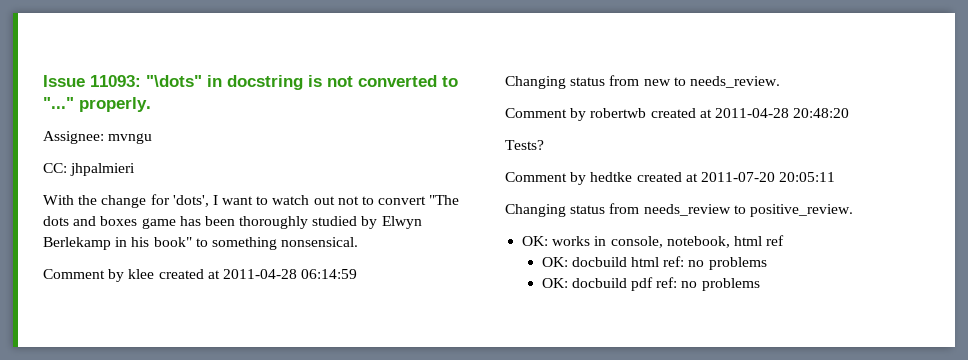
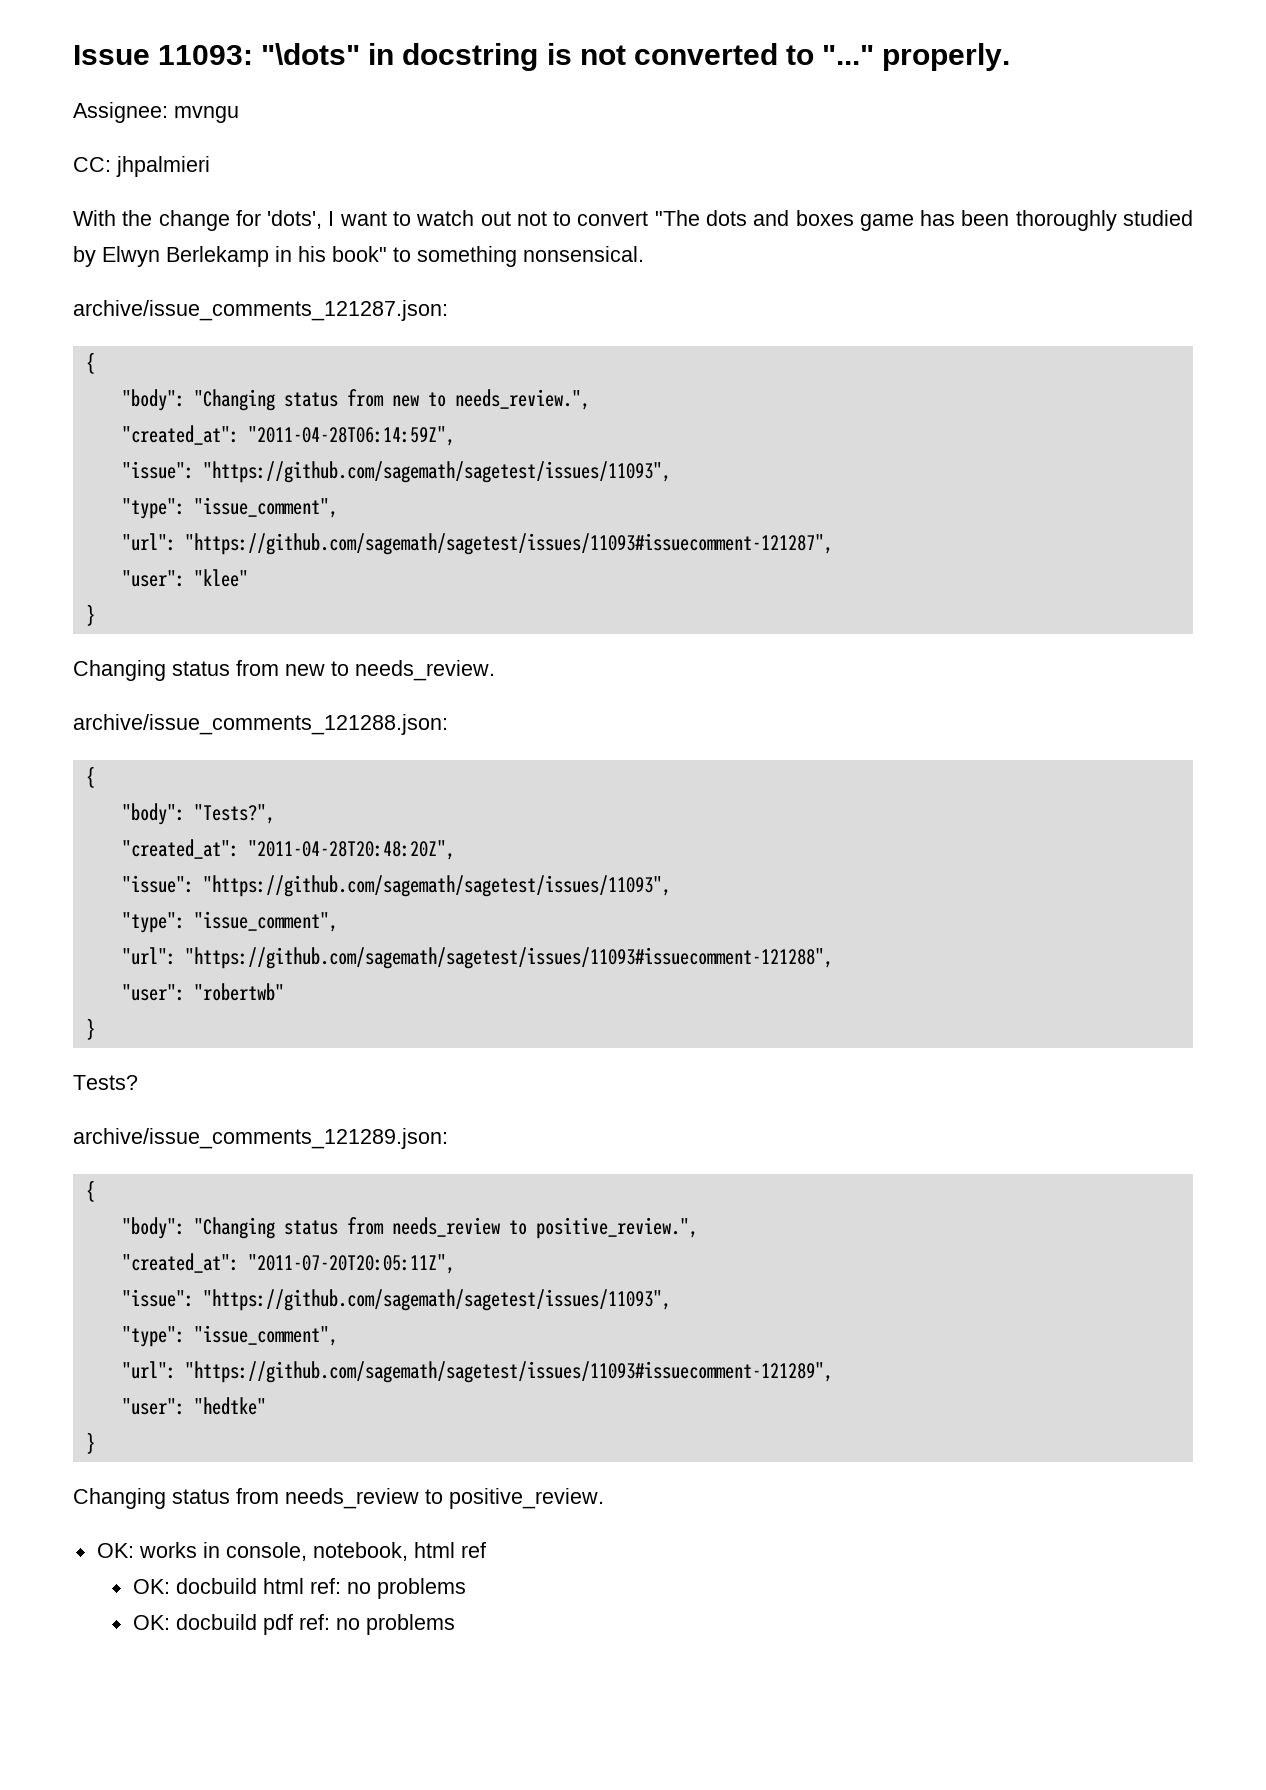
[43,269,358,282] Comment by klee created at 2011-04-28 06:14:59 -> [73,300,448,321] [85,352,95,374] [121,389,590,411] [121,425,455,446] [121,461,671,483] [121,497,338,519] [121,533,833,555] [121,569,248,587] [85,604,95,626] archive/issue_comments_121287.json: // { // "body": "Changing status from new to needs_review.", // "created_at": "2011-04-28T06:14:59Z", // "issue": "https://github.com/sagemath/sagetest/issues/11093", // "type": "issue_comment", // "url": "https://github.com/sagemath/sagetest/issues/11093#issuecomment-121287", // "user": "klee" // }
[505,108,850,121] [505,140,544,150] [505,172,836,185] Comment by robertwb created at 2011-04-28 20:48:20 // Tests? // Comment by hedtke created at 2011-07-20 20:05:11 -> [73,714,448,735] [85,766,95,788] [121,803,275,825] [121,839,455,860] [121,875,671,897] [121,911,338,933] [121,947,833,969] [121,983,284,1001] [85,1018,95,1040] [73,1075,138,1090] [73,1128,448,1149] [85,1180,95,1202] [121,1217,698,1239] [121,1253,455,1274] [121,1289,671,1311] [121,1325,338,1347] [121,1361,833,1383] [121,1397,266,1415] [85,1432,95,1454] archive/issue_comments_121288.json: // { // "body": "Tests?", // "created_at": "2011-04-28T20:48:20Z", // "issue": "https://github.com/sagemath/sagetest/issues/11093", // "type": "issue_comment", // "url": "https://github.com/sagemath/sagetest/issues/11093#issuecomment-121288", // "user": "robertwb" // } // Tests? // archive/issue_comments_121289.json: // { // "body": "Changing status from needs_review to positive_review.", // "created_at": "2011-07-20T20:05:11Z", // "issue": "https://github.com/sagemath/sagetest/issues/11093", // "type": "issue_comment", // "url": "https://github.com/sagemath/sagetest/issues/11093#issuecomment-121289", // "user": "hedtke" // }

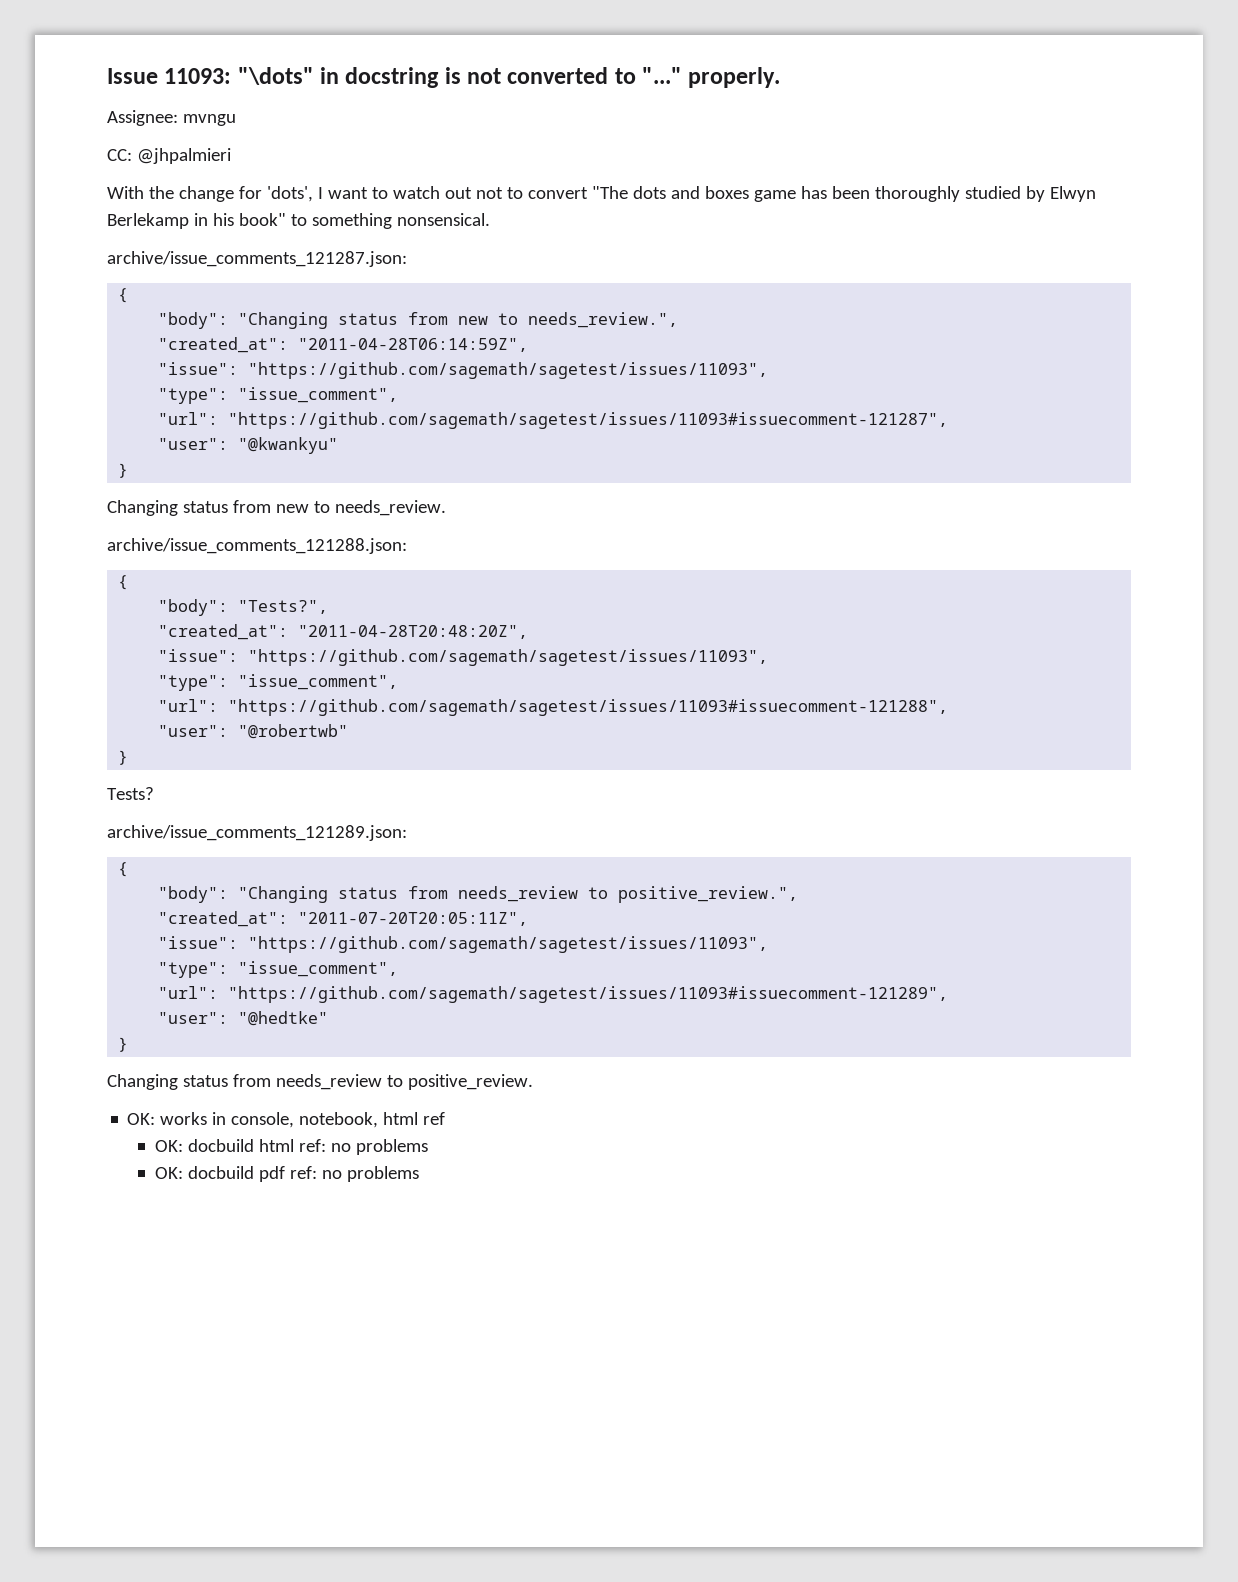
[116,156,210,177] jhpalmieri -> [136,148,231,164] @jhpalmieri
[193,569,248,587] "klee" -> [238,437,339,454] "@kwankyu"
[193,983,284,1001] "robertwb" -> [238,724,349,739] "@robertwb"
[193,1397,266,1415] "hedtke" -> [238,1011,329,1026] "@hedtke"

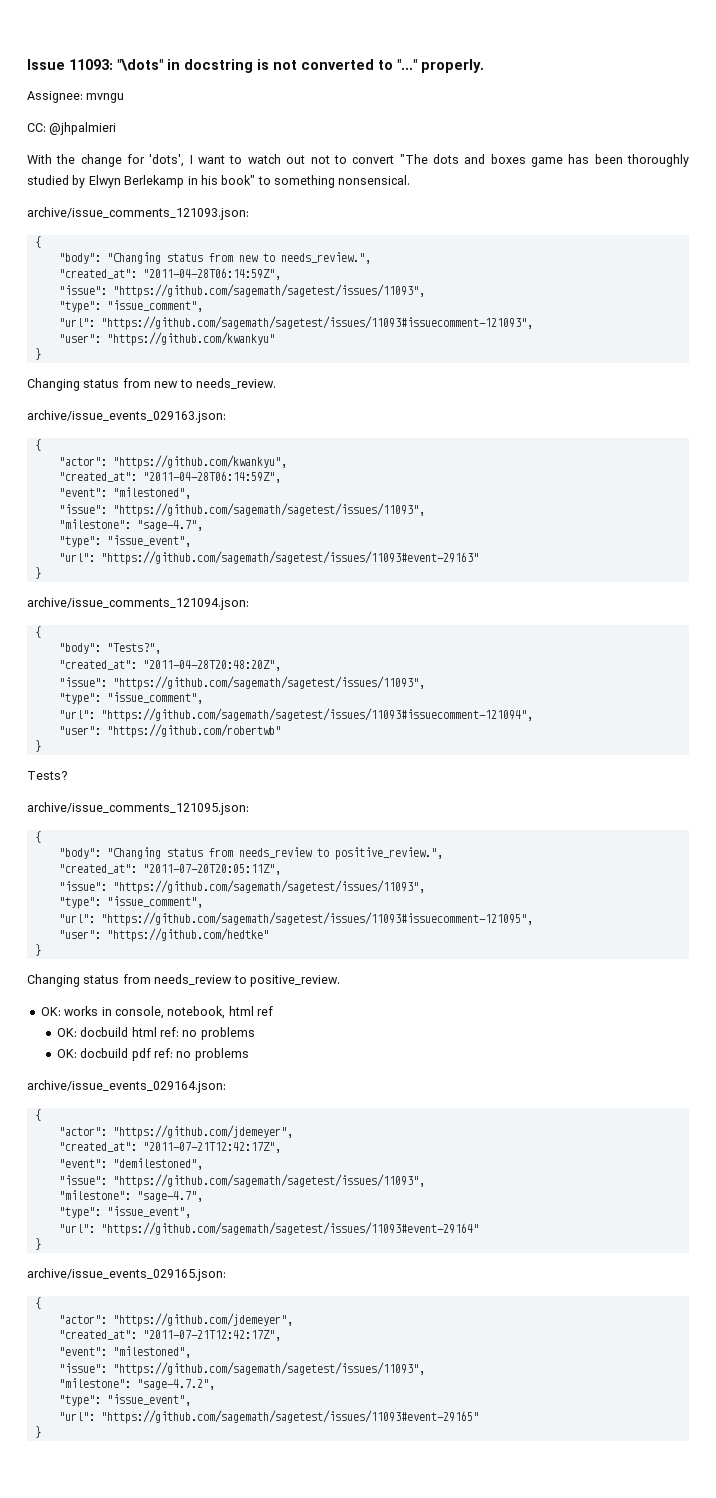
[107,251,407,267] archive/issue_comments_121287.json: -> [27,207,249,220] archive/issue_comments_121093.json:
[228,412,949,429] [158,437,339,454] "https://github.com/sagemath/sagetest/issues/11093#issuecomment-121287", // "user": "@kwankyu" -> [100,316,533,330] [58,332,275,346] "https://github.com/sagemath/sagetest/issues/11093#issuecomment-121093", // "user": "https://github.com/kwankyu"
[107,538,407,554] archive/issue_comments_121288.json: -> [27,410,226,423] [34,439,41,451] [58,455,287,469] [58,471,281,483] [58,487,191,499] [58,503,425,517] [58,519,203,531] [58,535,191,548] [58,551,479,565] [34,567,41,579] [27,597,249,610] archive/issue_events_029163.json: // { // "actor": "https://github.com/kwankyu", // "created_at": "2011-04-28T06:14:59Z", // "event": "milestoned", // "issue": "https://github.com/sagemath/sagetest/issues/11093", // "milestone": "sage-4.7", // "type": "issue_event", // "url": "https://github.com/sagemath/sagetest/issues/11093#event-29163" // } // archive/issue_comments_121094.json:
[228,699,949,716] [158,724,349,739] "https://github.com/sagemath/sagetest/issues/11093#issuecomment-121288", // "user": "@robertwb" -> [100,708,533,722] [58,724,281,738] "https://github.com/sagemath/sagetest/issues/11093#issuecomment-121094", // "user": "https://github.com/robertwb"
[107,825,407,841] archive/issue_comments_121289.json: -> [27,802,249,815] archive/issue_comments_121095.json:
[228,986,949,1003] [158,1011,329,1026] "https://github.com/sagemath/sagetest/issues/11093#issuecomment-121289", // "user": "@hedtke" -> [100,912,533,926] [58,928,269,942] "https://github.com/sagemath/sagetest/issues/11093#issuecomment-121095", // "user": "https://github.com/hedtke"
(420, 1174) none -> [27,1080,226,1093] [34,1109,41,1121] [58,1125,293,1139] [58,1142,281,1153] [58,1158,203,1170] [58,1174,425,1188] [58,1190,203,1202] [58,1206,191,1219] [58,1222,479,1236] [34,1238,41,1250] [27,1268,226,1281] [34,1297,41,1309] [58,1313,293,1327] [58,1330,281,1341] [58,1346,191,1358] [58,1362,425,1376] [58,1378,215,1390] [58,1394,191,1407] [58,1410,479,1424] [34,1426,41,1438] // archive/issue_events_029164.json: // { // "actor": "https://github.com/jdemeyer", // "created_at": "2011-07-21T12:42:17Z", // "event": "demilestoned", // "issue": "https://github.com/sagemath/sagetest/issues/11093", // "milestone": "sage-4.7", // "type": "issue_event", // "url": "https://github.com/sagemath/sagetest/issues/11093#event-29164" // } // archive/issue_events_029165.json: // { // "actor": "https://github.com/jdemeyer", // "created_at": "2011-07-21T12:42:17Z", // "event": "milestoned", // "issue": "https://github.com/sagemath/sagetest/issues/11093", // "milestone": "sage-4.7.2", // "type": "issue_event", // "url": "https://github.com/sagemath/sagetest/issues/11093#event-29165" // }

